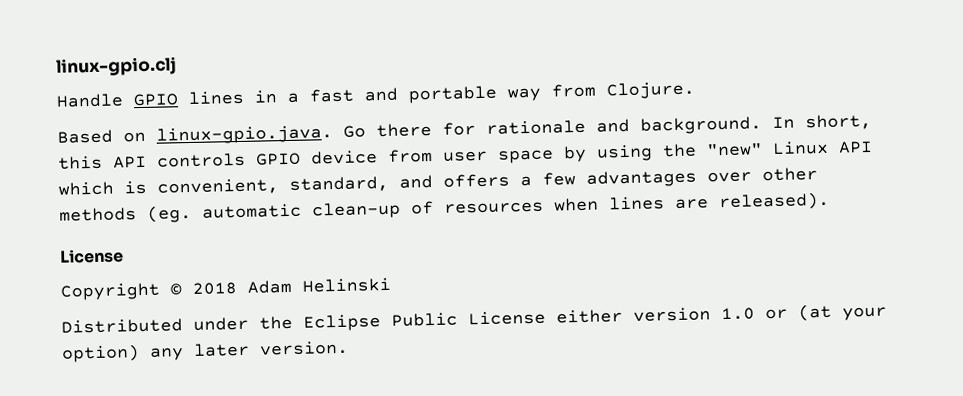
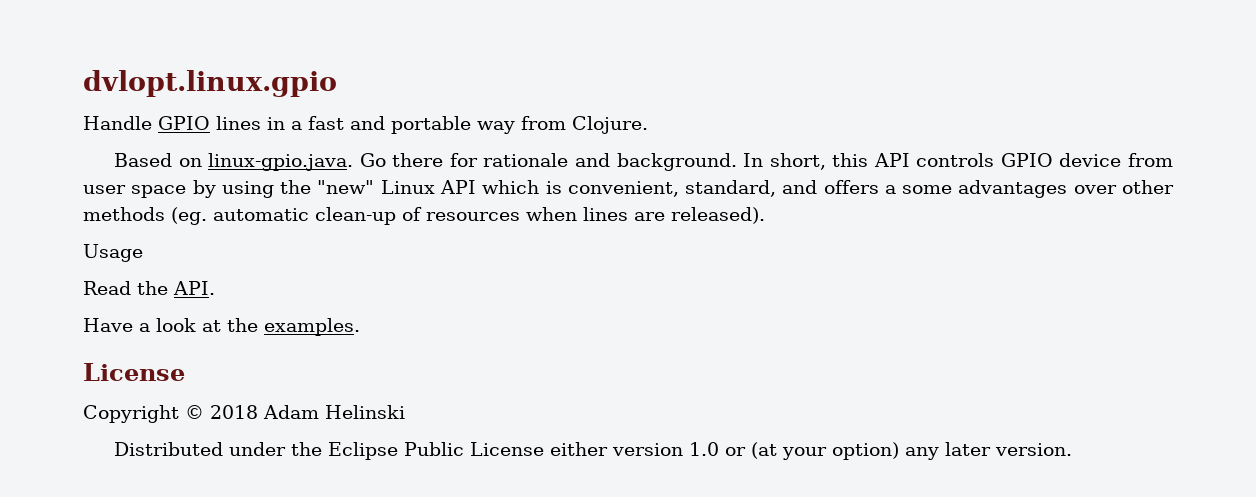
[56,56,177,77] linux-gpio.clj -> [83,70,337,97] dvlopt.linux.gpio
[542,172,576,186] few -> [902,185,953,194] some
(830, 201) none -> [83,244,143,262] [83,281,215,295] [83,318,360,336] // Usage // Read the API. // Have a look at the examples.

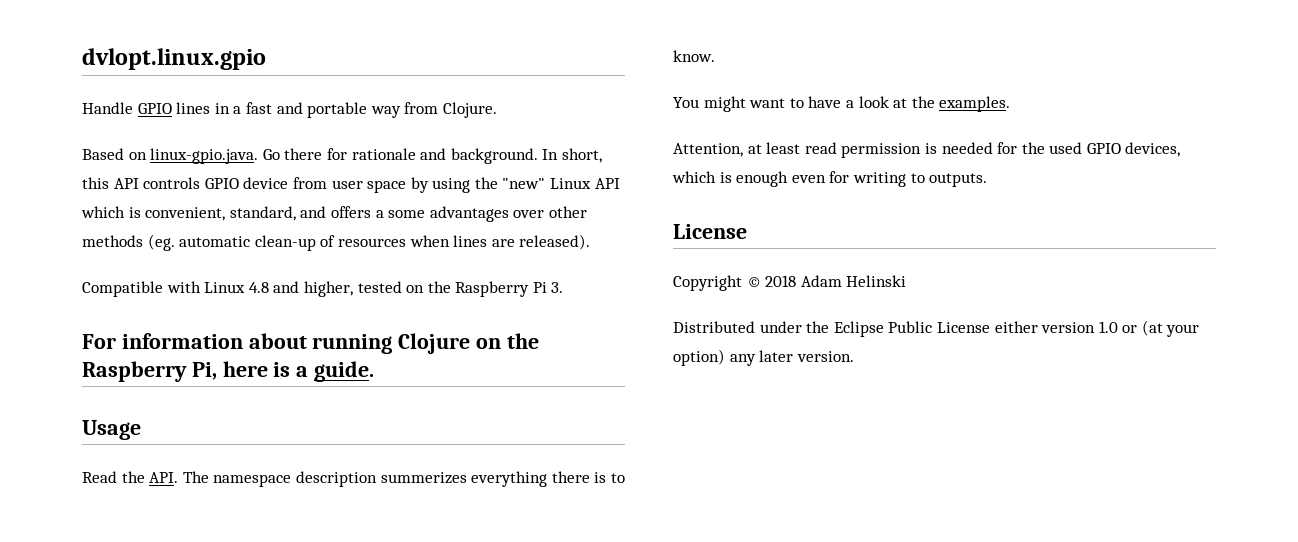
[83,244,143,262] [83,281,215,295] [83,318,133,332] Usage // Read the API. // Have -> [82,281,564,297] [82,333,539,354] [82,361,375,382] [82,420,141,440] [82,471,625,487] [673,50,715,62] [673,96,842,112] Compatible with Linux 4.8 and higher, tested on the Raspberry Pi 3. // For information about running Clojure on the Raspberry Pi, here is a guide. // Usage // Read the API. The namespace description summerizes everything there is to know. // You might want to have
(360, 327) none -> [673,142,1181,158] [672,171,988,187] // Attention, at least read permission is needed for the used GPIO devices, which is enough even for writing to outputs.

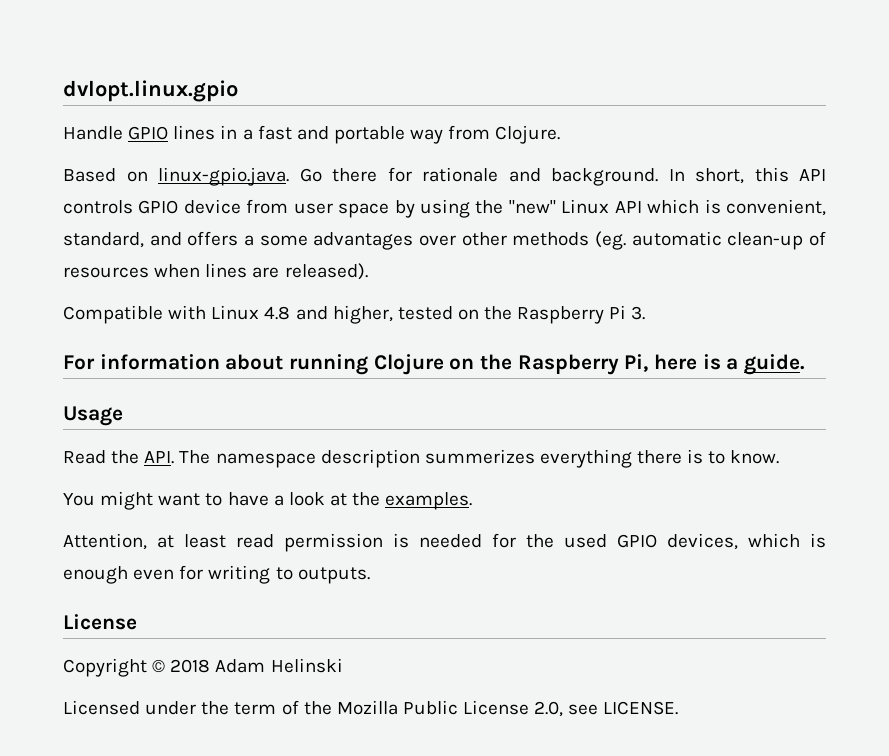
[673,321,755,333] Distributed -> [63,700,140,715] Licensed
[833,320,1200,337] [673,349,854,366] Eclipse Public License either version 1.0 or (at your option) any later version. -> [234,700,679,717] term of the Mozilla Public License 2.0, see LICENSE.

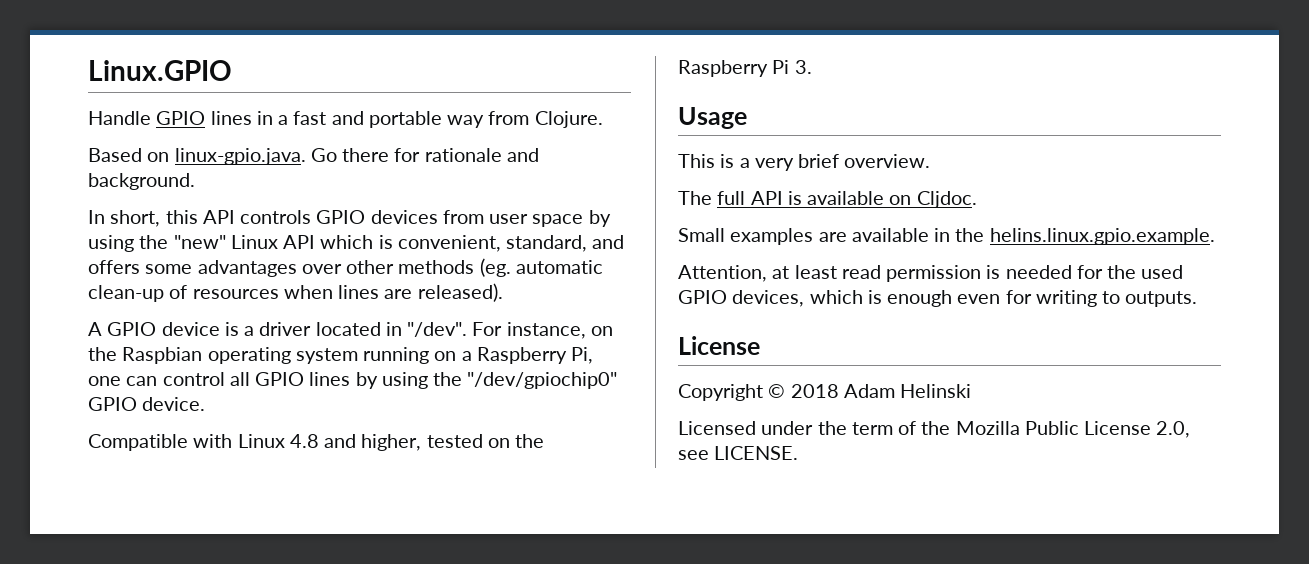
[63,80,238,102] dvlopt.linux.gpio -> [88,60,232,81] Linux.GPIO
(658, 177) none -> (195, 181) //
[183,199,241,214] device -> [370,210,438,224] devices
[244,235,255,246] a -> (140, 267) none
(368, 271) none -> [88,322,613,339] [88,347,594,364] [88,372,618,389] [88,397,206,411] // A GPIO device is a driver located in "/dev". For instance, on the Raspbian operating system running on a Raspberry Pi, one can control all GPIO lines by using the "/dev/gpiochip0" GPIO device.
[63,354,806,375] [63,406,123,426] [63,449,780,468] [63,491,473,510] For information about running Clojure on the Raspberry Pi, here is a guide. // Usage // Read the API. The namespace description summerizes everything there is to know. // You might want to have a look at the examples. -> [678,107,747,129] [678,154,931,171] [678,191,977,208] [678,228,1215,245] Usage // This is a very brief overview. // The full API is available on Cljdoc. // Small examples are available in the helins.linux.gpio.example.

